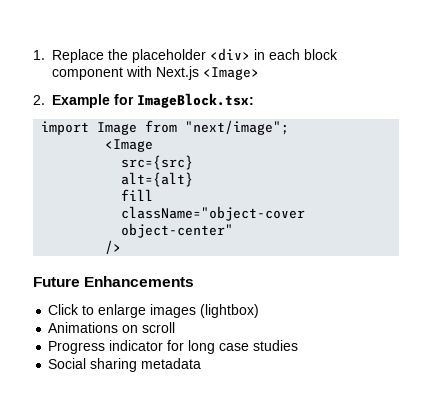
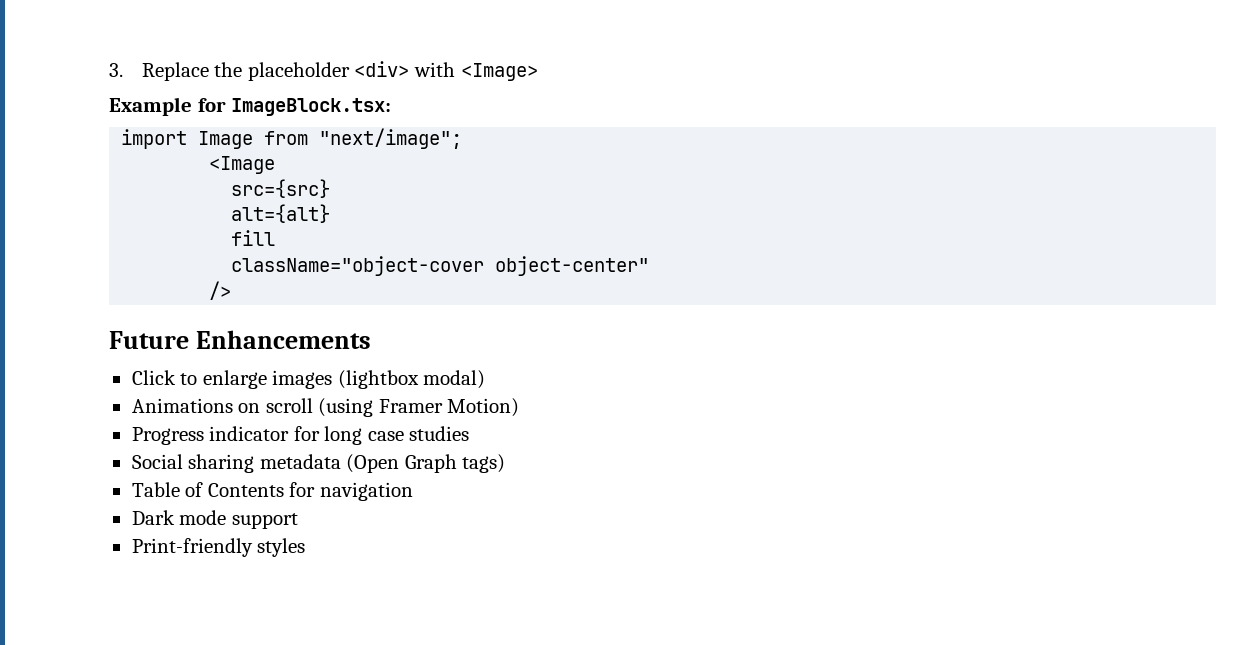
[33,50,45,60] 1. -> [109,63,123,77] 3.
[254,49,338,60] [52,66,199,80] in each block component with Next.js -> [414,62,456,77] with
[33,95,45,105] 2. -> (538, 72) none
[200,304,260,318] (lightbox) -> [337,370,486,389] (lightbox modal)
(176, 327) none -> [318,398,520,417] (using Framer Motion)
(202, 363) none -> [346,454,506,473] [131,482,413,501] [131,510,298,529] [131,538,306,557] (Open Graph tags) // Table of Contents for navigation // Dark mode support // Print-friendly styles

